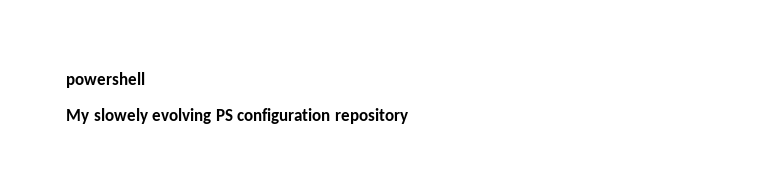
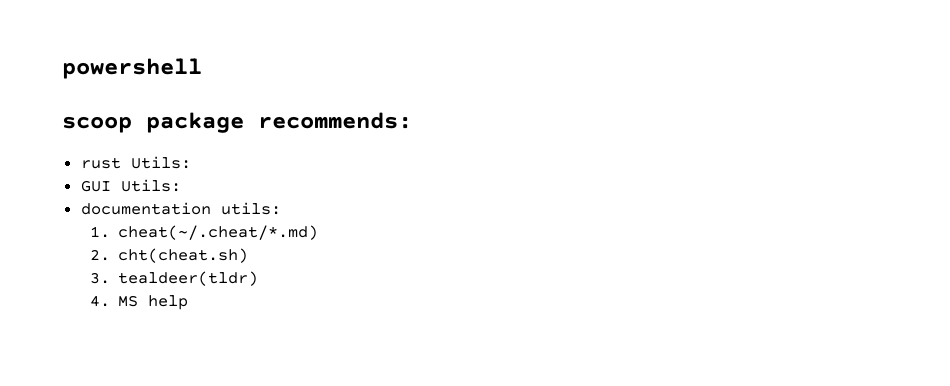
[66,108,408,124] My slowely evolving PS configuration repository -> [62,112,412,133] [80,156,191,169] [80,179,181,192] [80,202,281,215] [89,225,319,240] [89,248,249,263] [89,271,259,286] [89,295,189,310] scoop package recommends: // rust Utils: // GUI Utils: // documentation utils: // 1. cheat(~/.cheat/*.md) // 2. cht(cheat.sh) // 3. tealdeer(tldr) // 4. MS help

